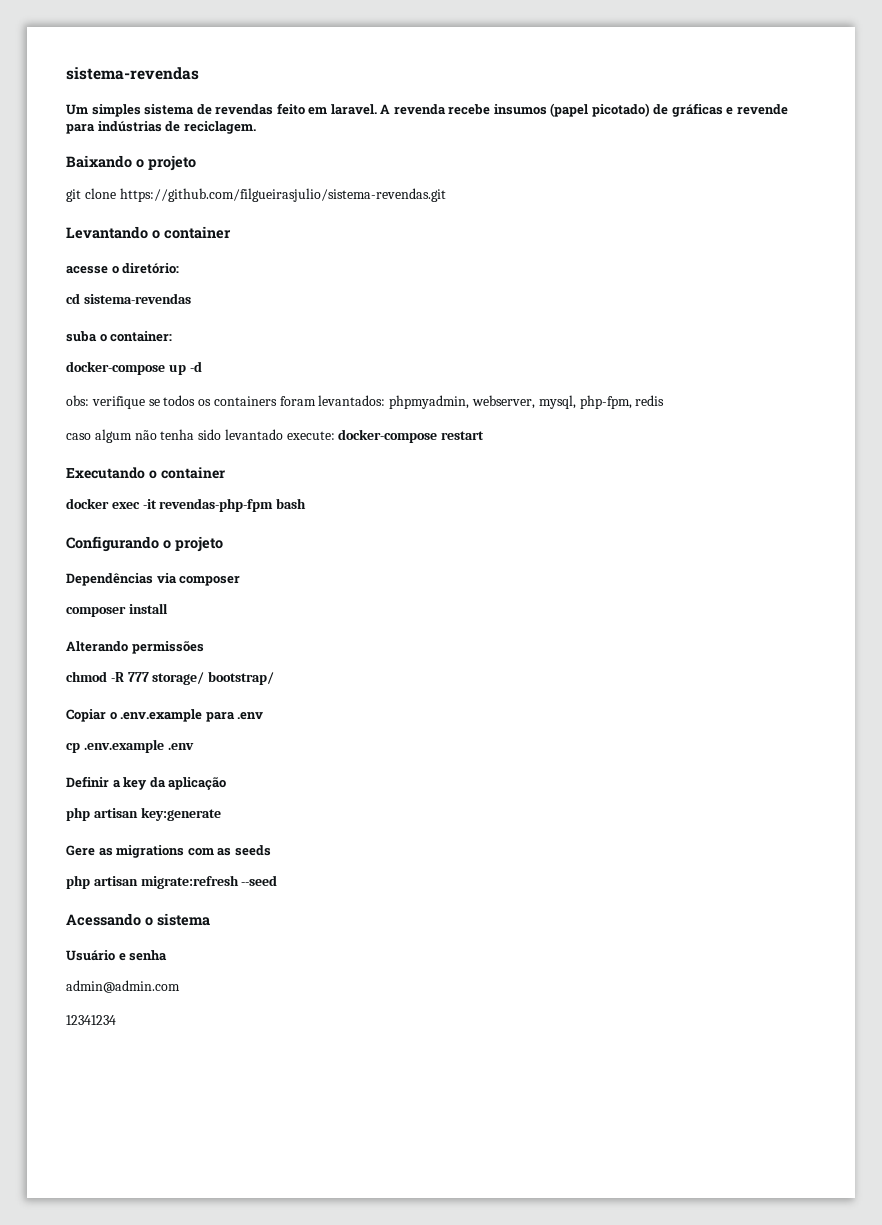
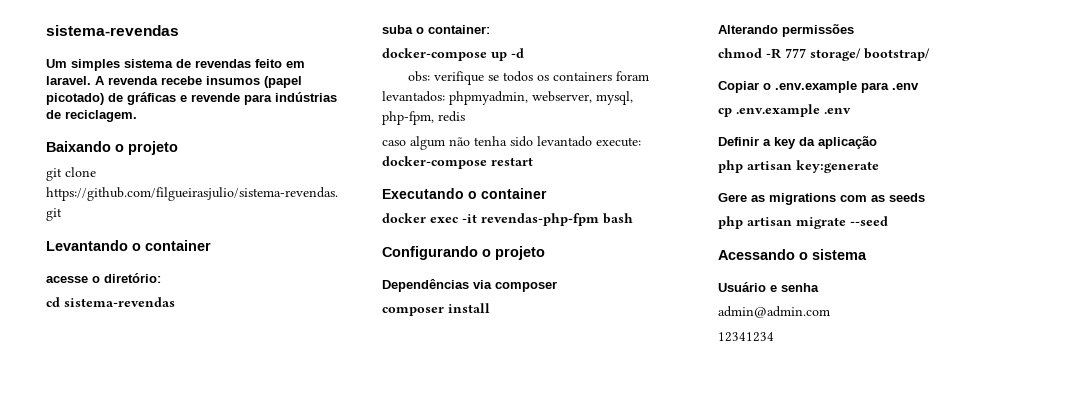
[140,875,239,889] migrate:refresh -> [796,217,846,229] migrate

